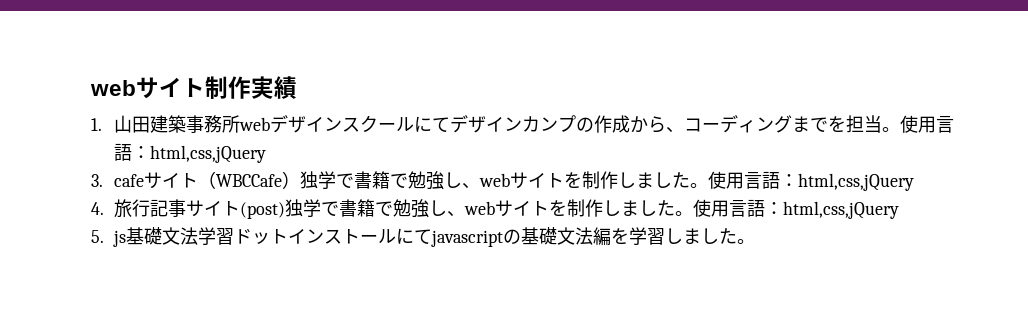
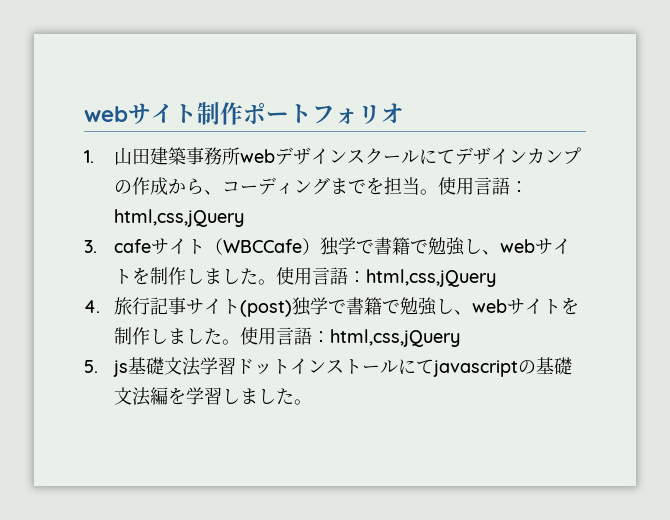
[251,76,297,99] 実績 -> [243,103,404,124] ポートフォリオ

